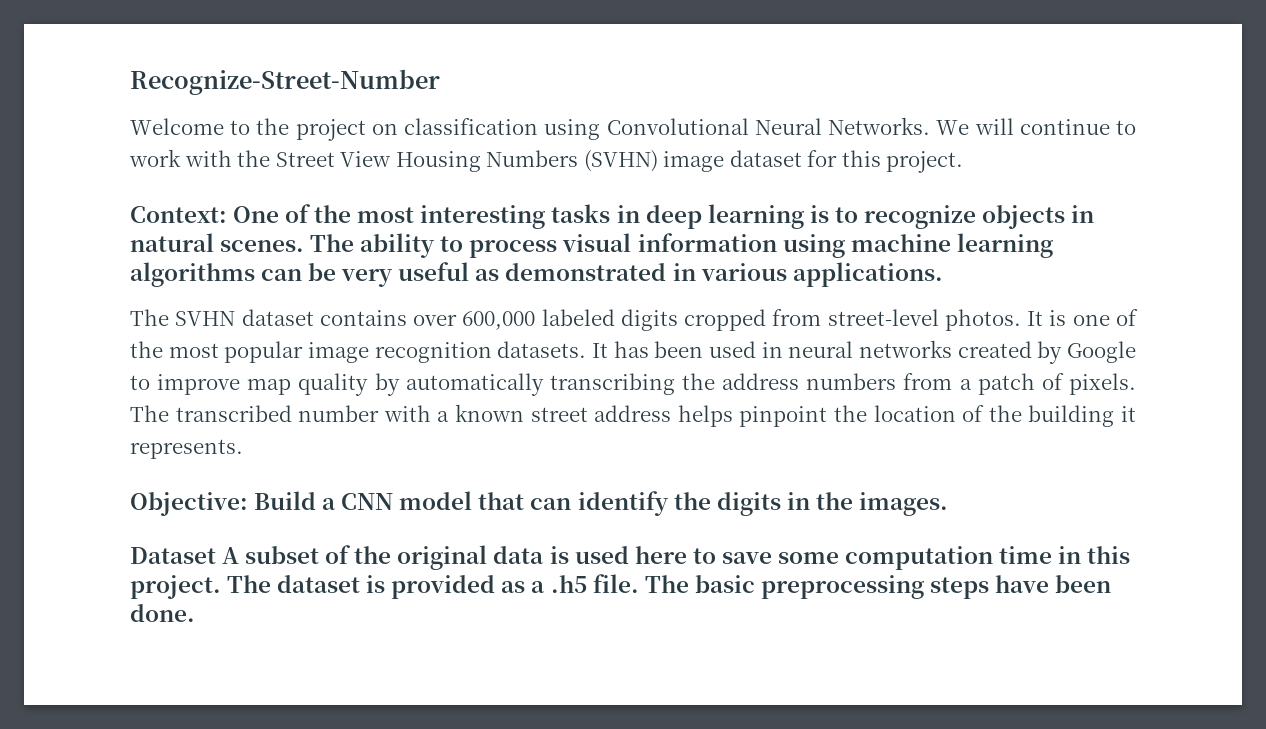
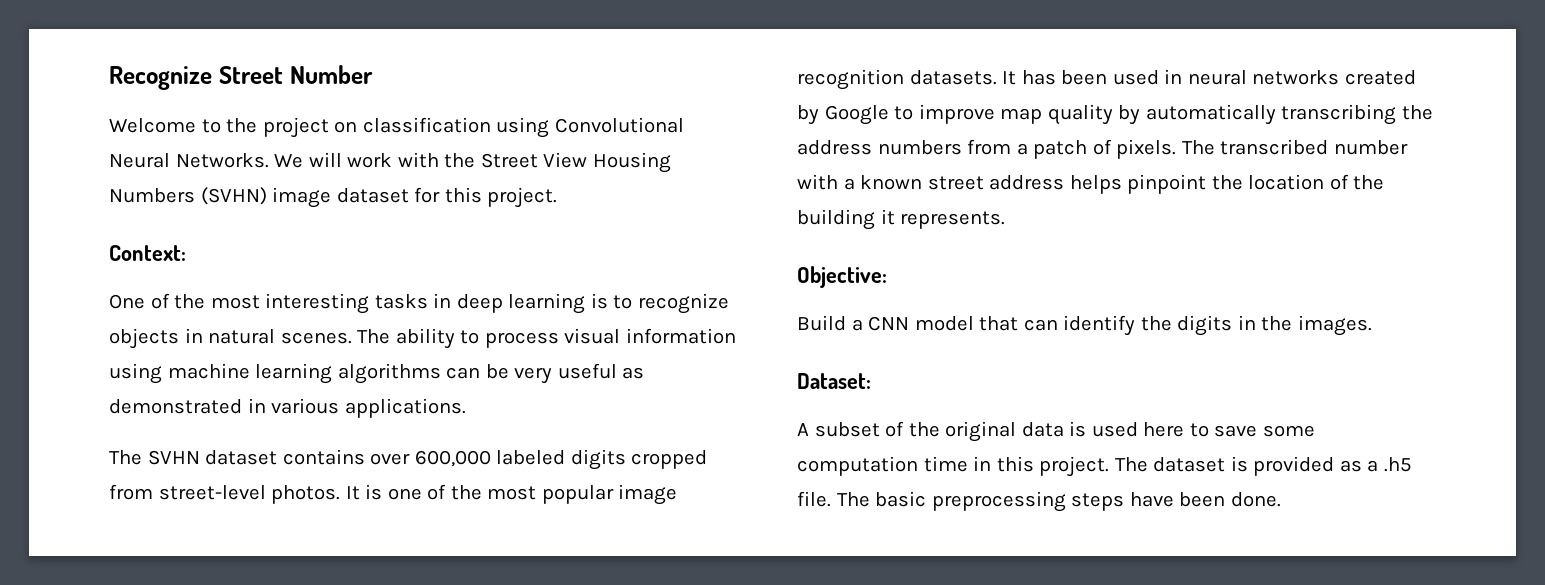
[130,69,440,95] Recognize-Street-Number -> [109,65,373,90] Recognize Street Number
[1019,119,1137,135] continue to -> (342, 159) none
(227, 214) none -> (186, 253) //
(248, 504) none -> (887, 277) //
[130,547,216,564] Dataset -> [797,373,871,389] Dataset: //

